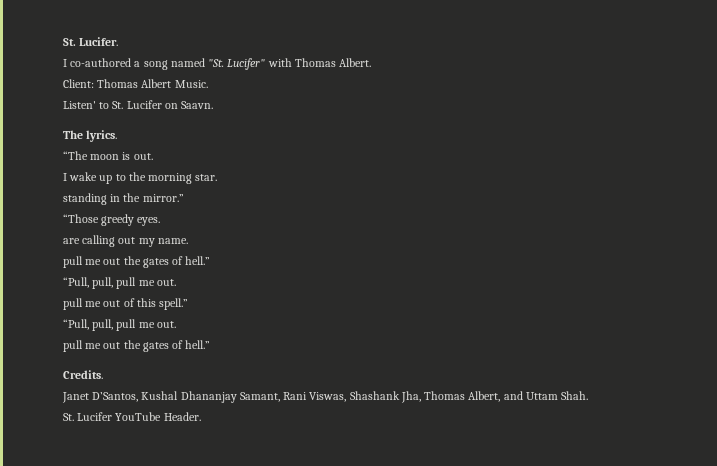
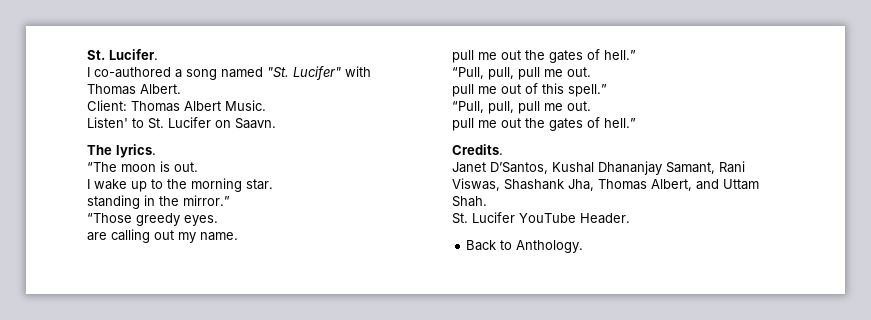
(201, 416) none -> [466,240,584,253] // Back to Anthology.

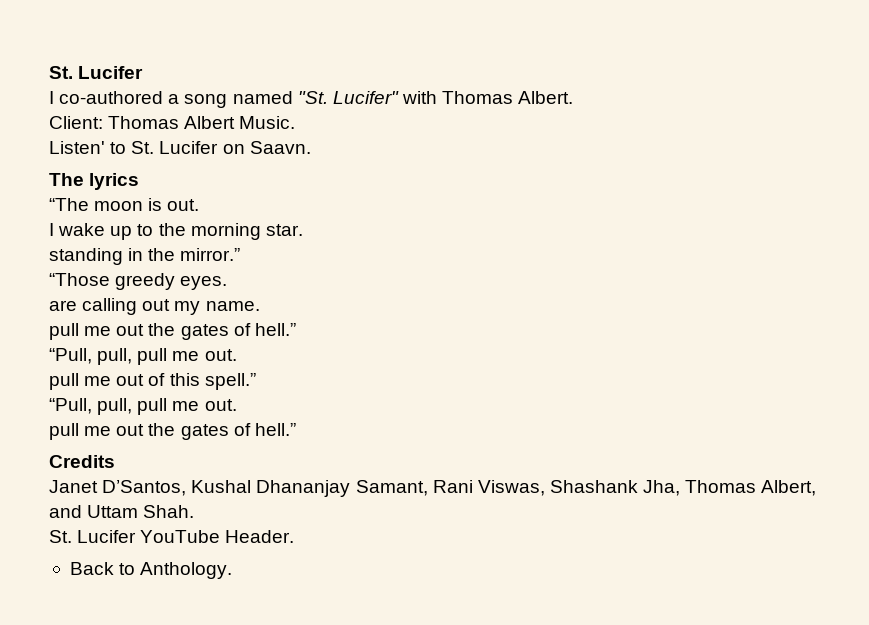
[87,49,158,60] St. Lucifer. -> [49,66,144,79] St. Lucifer
[116,144,156,158] lyrics. -> [89,173,140,190] lyrics
[452,144,503,155] Credits. -> [49,455,115,468] Credits

